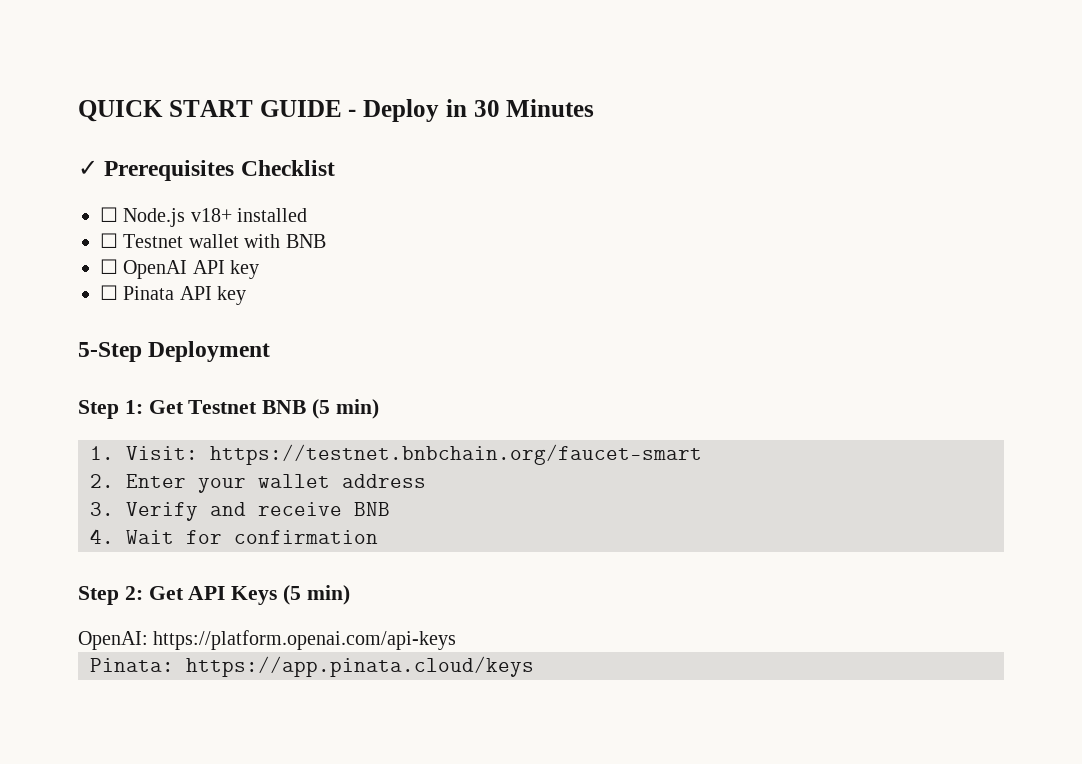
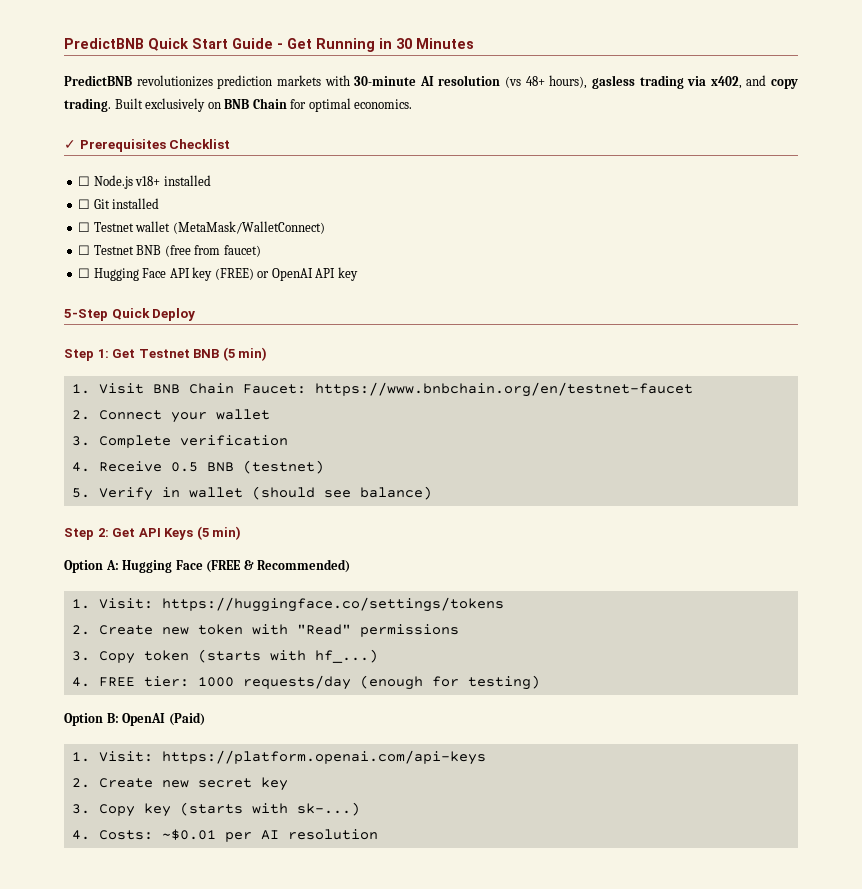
[78,99,595,122] QUICK START GUIDE - Deploy in 30 Minutes -> [64,38,474,52] [64,75,798,89] [64,98,413,112] PredictBNB Quick Start Guide - Get Running in 30 Minutes // PredictBNB revolutionizes prediction markets with 30-minute AI resolution (vs 48+ hours), gasless trading via x402, and copy trading. Built exclusively on BNB Chain for optimal economics.
(308, 215) none -> [78,198,160,209] // ☐ Git installed
[244,234,326,248] [100,259,118,274] with BNB // ☐ -> [172,221,325,234] [78,245,261,257] [78,267,270,281] (MetaMask/WalletConnect) // ☐ Testnet BNB (free from faucet) // ☐ Hugging Face API key (FREE) or
[100,285,247,305] // ☐ Pinata API key -> (358, 274) none
[148,341,271,362] Deployment -> [111,308,196,321] Quick Deploy
[126,444,702,465] [90,474,186,488] Visit: https://testnet.bnbchain.org/faucet-smart // 2. Enter -> [98,382,693,397] [71,410,162,420] Visit BNB Chain Faucet: https://www.bnbchain.org/en/testnet-faucet // 2. Connect
[342,474,426,488] [90,502,390,521] [90,529,378,545] address // 3. Verify and receive BNB // 4. Wait for confirmation -> [71,435,288,448] [71,460,324,474] [71,486,432,501] // 3. Complete verification // 4. Receive 0.5 BNB (testnet) // 5. Verify in wallet (should see balance)
[78,630,457,650] [90,656,534,677] OpenAI: https://platform.openai.com/api-keys // Pinata: https://app.pinata.cloud/keys -> [64,559,351,573] [71,597,504,612] [71,624,459,637] [71,649,378,664] [71,675,540,690] [64,712,205,726] [71,750,486,765] [71,777,288,791] [71,802,360,817] [71,829,378,842] Option A: Hugging Face (FREE & Recommended) // 1. Visit: https://huggingface.co/settings/tokens // 2. Create new token with "Read" permissions // 3. Copy token (starts with hf_...) // 4. FREE tier: 1000 requests/day (enough for testing) // Option B: OpenAI (Paid) // 1. Visit: https://platform.openai.com/api-keys // 2. Create new secret key // 3. Copy key (starts with sk-...) // 4. Costs: ~$0.01 per AI resolution

